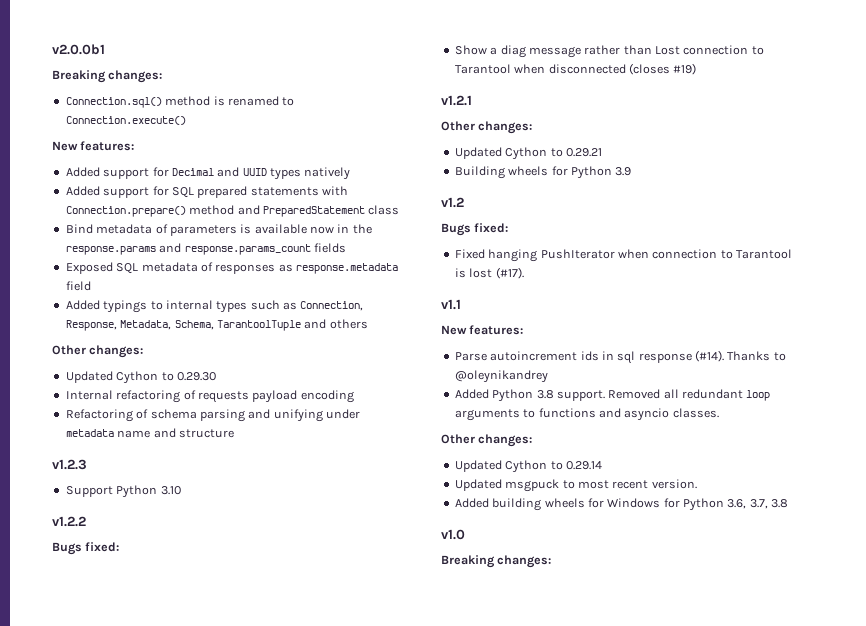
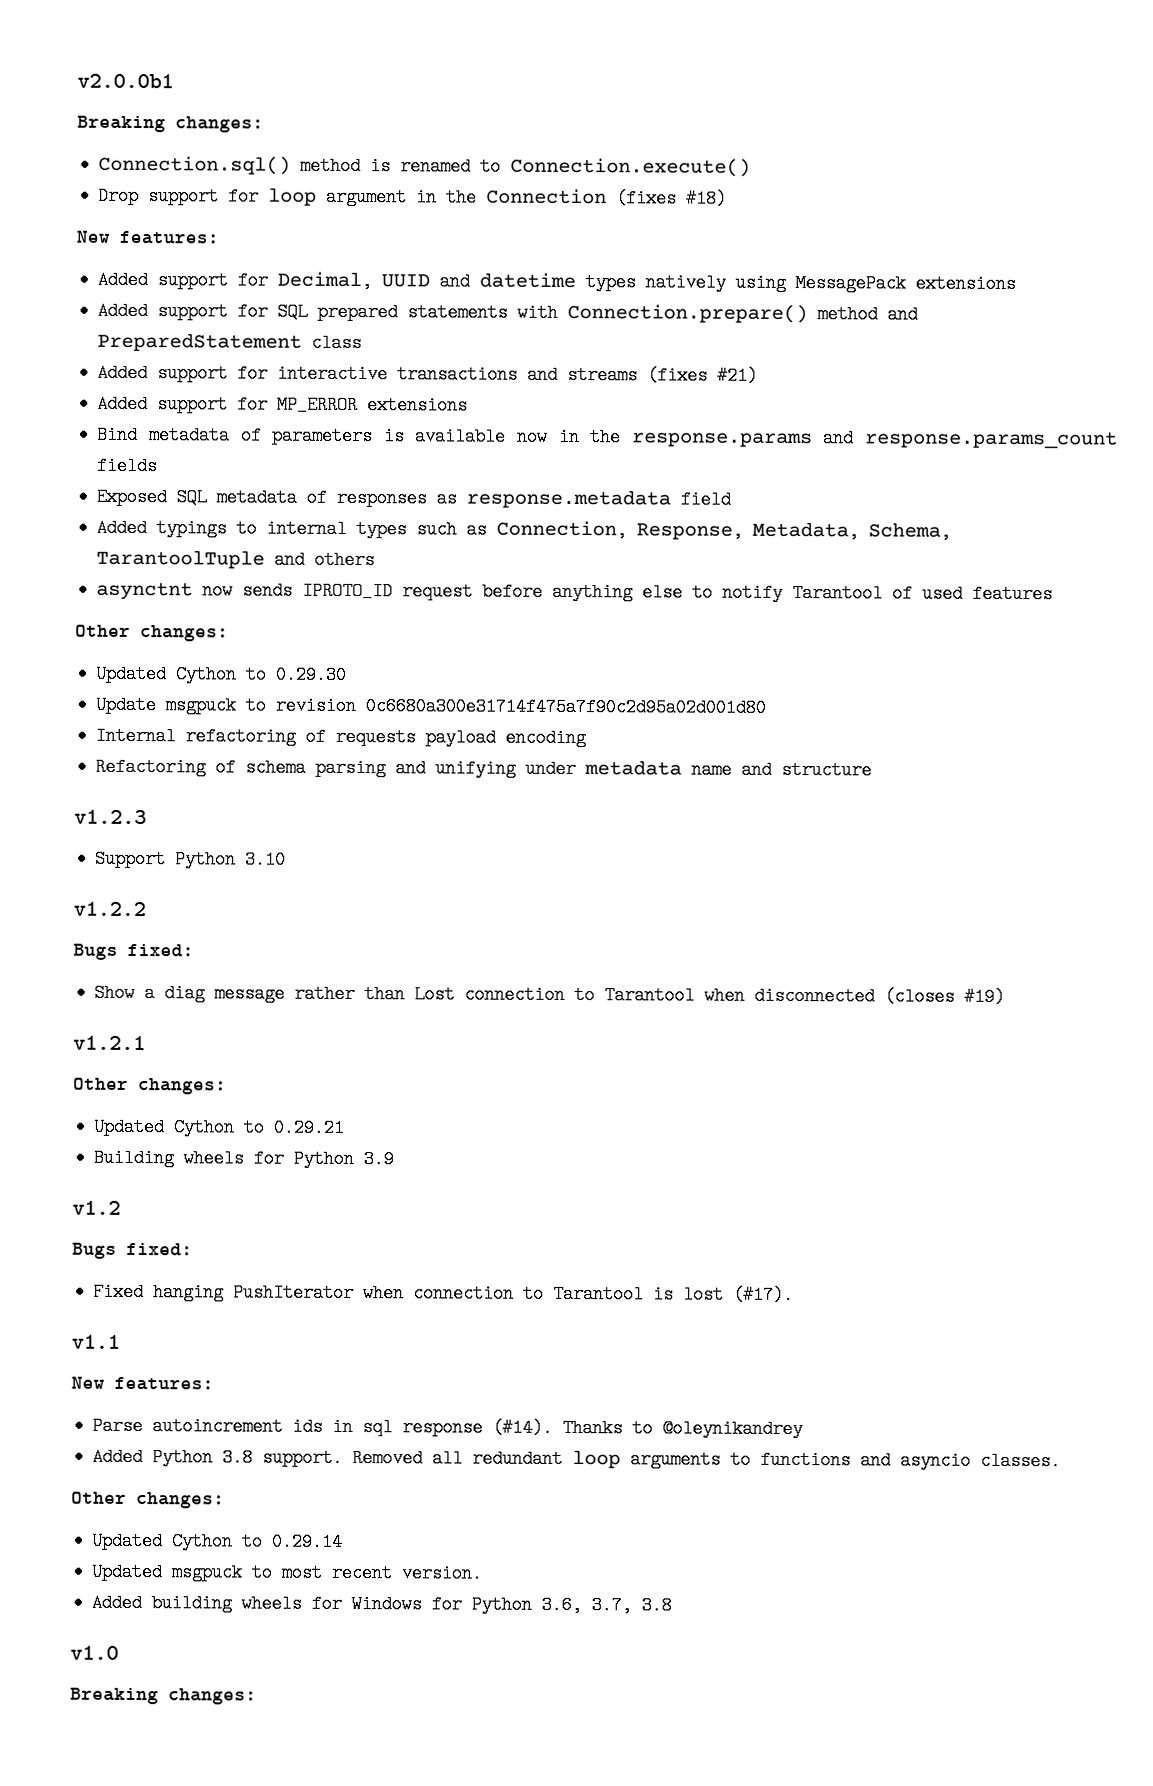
(186, 120) none -> [98,186,728,208] // Drop support for loop argument in the Connection (fixes #18)
[171,167,267,177] Decimal and UUID -> [277,271,577,291] Decimal, UUID and datetime
(351, 173) none -> [735,273,1017,293] using MessagePack extensions
(400, 210) none -> [97,363,759,385] [97,394,469,415] // Added support for interactive transactions and streams (fixes #21) // Added support for MP_ERROR extensions
(368, 324) none -> [96,581,1054,604] // asynctnt now sends IPROTO_ID request before anything else to notify Tarantool of used features
(216, 376) none -> [95,695,767,717] // Update msgpuck to revision 0c6680a300e31714f475a7f90c2d95a02d001d80

